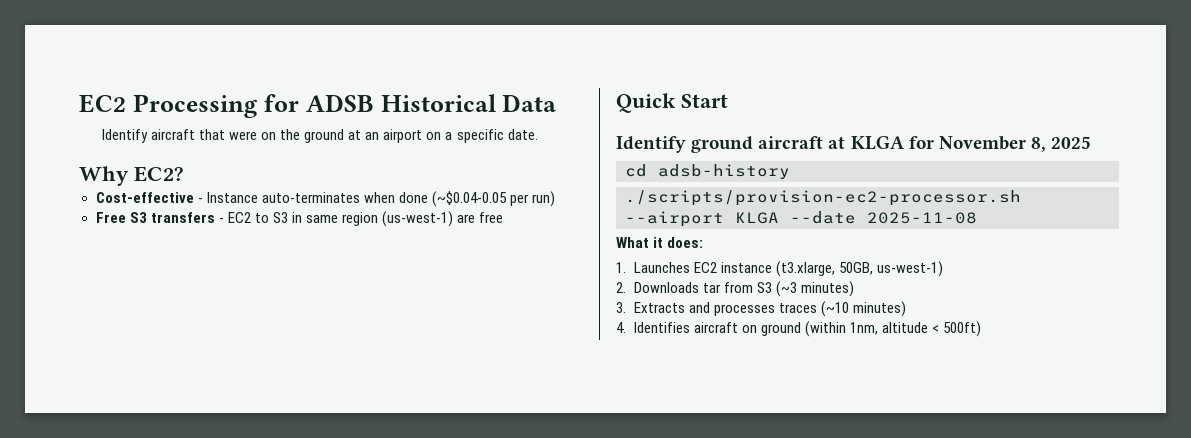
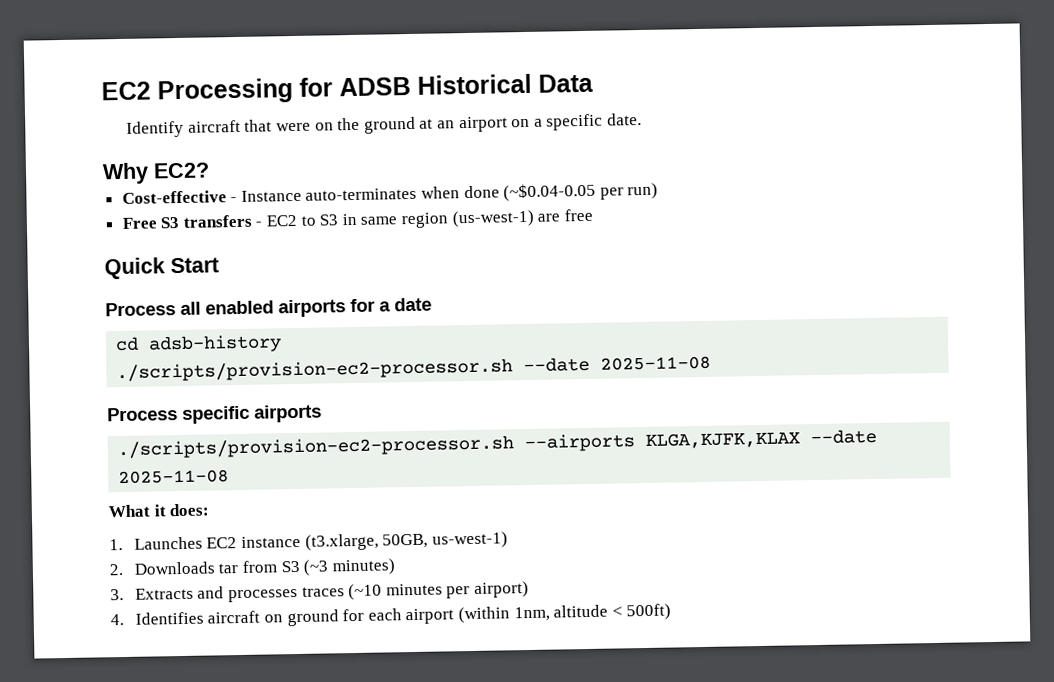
[616,136,1092,153] [625,164,790,179] [625,190,1021,206] [625,211,779,227] Identify ground aircraft at KLGA for November 8, 2025 // cd adsb-history // ./scripts/provision-ec2-processor.sh --airport KLGA -> [105,297,432,318] [115,334,283,354] [116,355,712,383] [107,404,322,424] [117,431,801,460] Process all enabled airports for a date // cd adsb-history // ./scripts/provision-ec2-processor.sh --date 2025-11-08 // Process specific airports // ./scripts/provision-ec2-processor.sh --airports KLGA,KJFK,KLAX
[852,301,906,317] minutes) -> [385,581,529,599] minutes per airport)
(801, 329) none -> [342,608,455,625] for each airport

